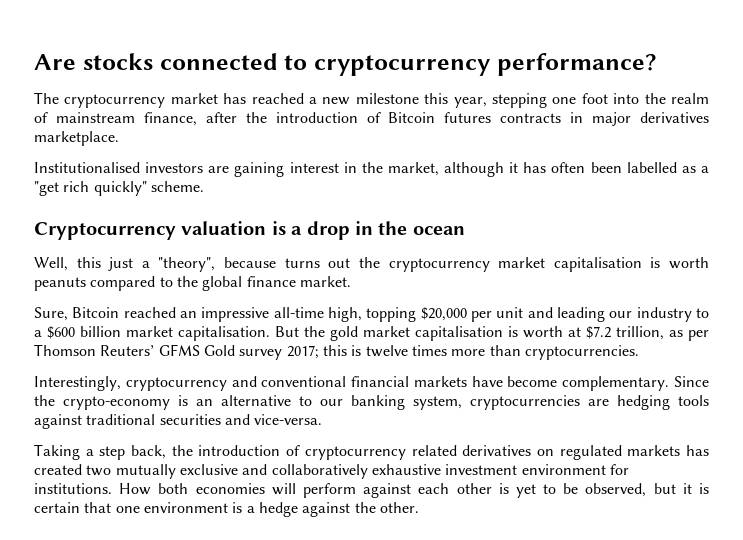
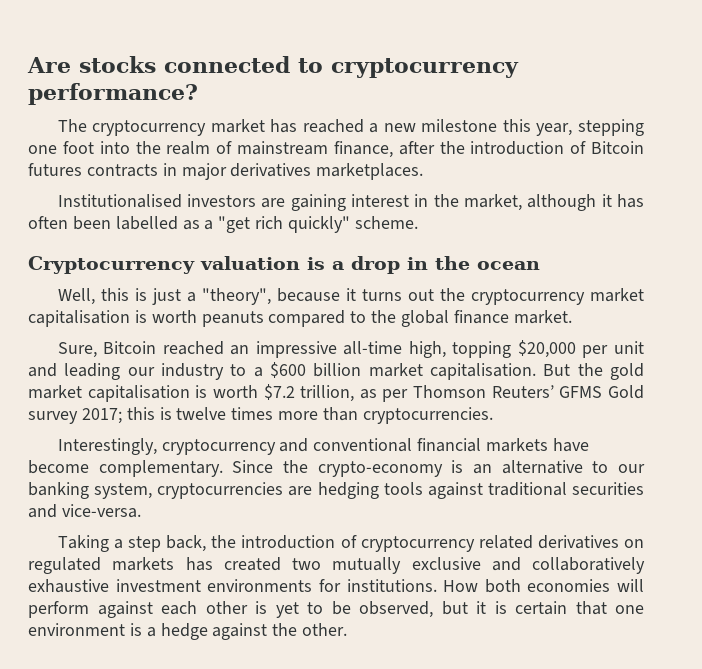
[34,131,119,146] marketplace. -> [316,163,424,180] marketplaces.
(101, 262) none -> [134,288,147,301] is
(277, 262) none -> [345,288,356,301] it
[568,327,581,337] at -> (258, 391) none
[521,464,606,475] environment -> [207,579,313,592] environments

